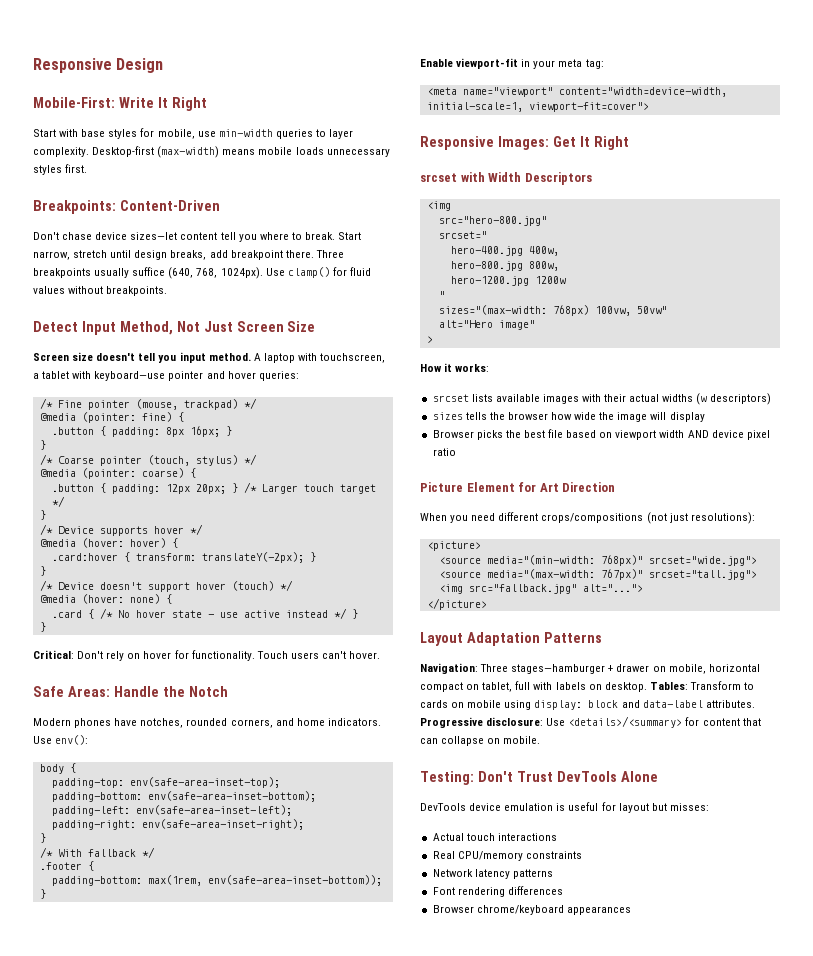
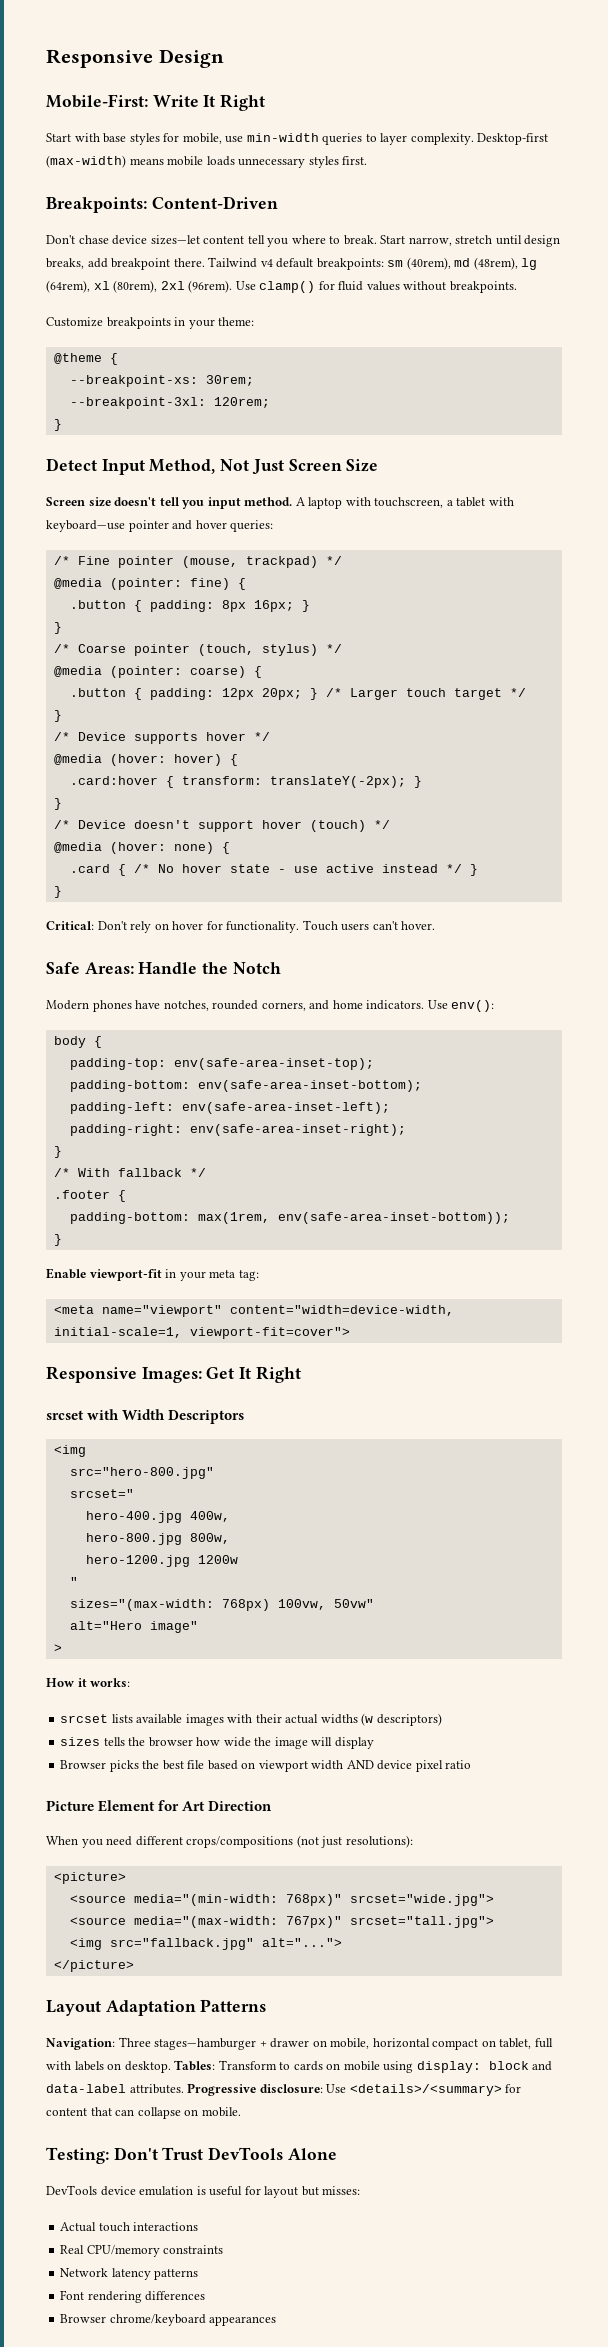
[315,250,344,258] [33,267,263,279] Three breakpoints usually suffice (640, 768, 1024px). -> [208,257,538,270] [46,280,233,293] Tailwind v4 default breakpoints: sm (40rem), md (48rem), lg (64rem), xl (80rem), 2xl (96rem).
(168, 291) none -> [46,317,255,329] [53,353,118,365] [69,375,254,387] [69,397,270,409] [53,419,62,431] // Customize breakpoints in your theme: // @theme { // --breakpoint-xs: 30rem; // --breakpoint-3xl: 120rem; // }

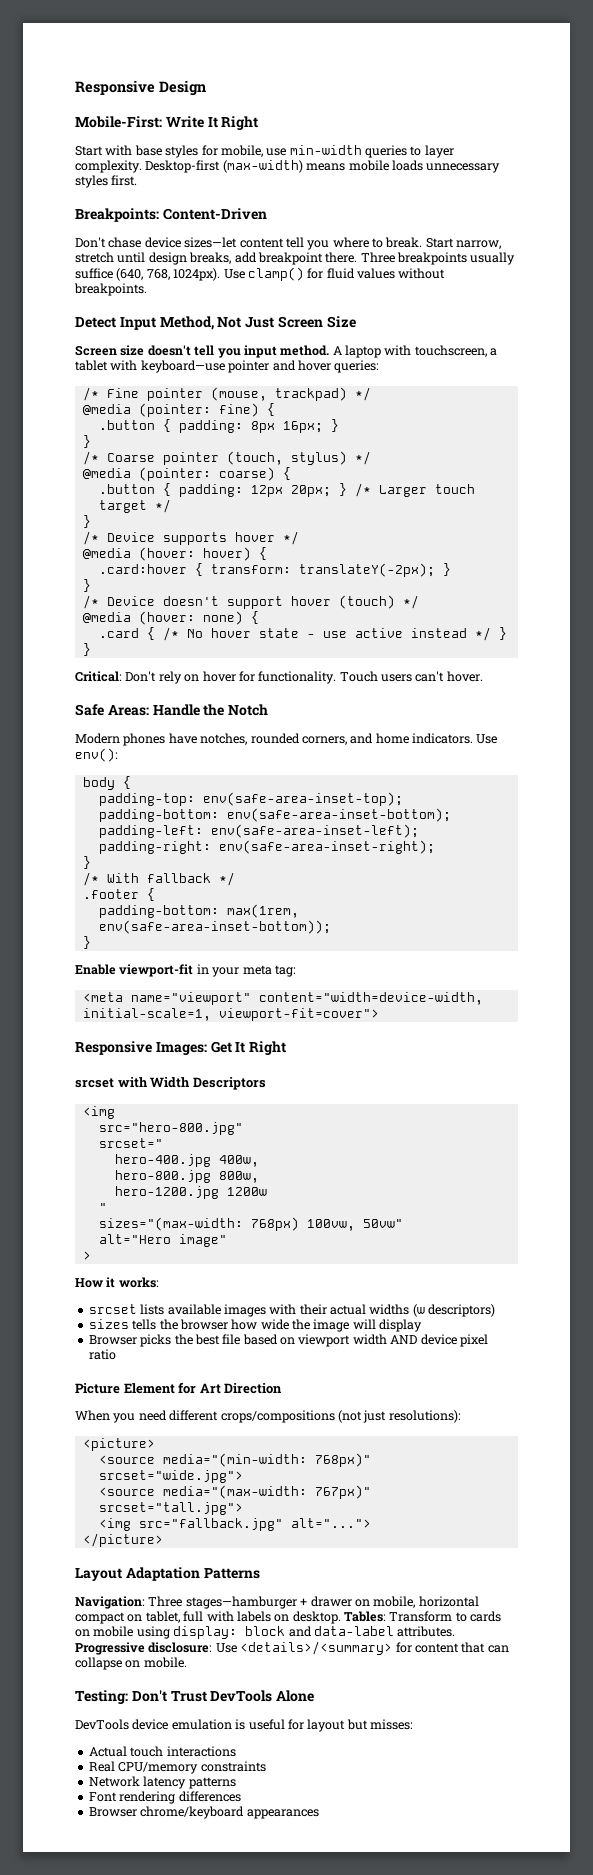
[208,257,538,270] [46,280,233,293] Tailwind v4 default breakpoints: sm (40rem), md (48rem), lg (64rem), xl (80rem), 2xl (96rem). -> [360,252,516,265] [75,268,221,281] Three breakpoints usually suffice (640, 768, 1024px).
[46,317,255,329] [53,353,118,365] [69,375,254,387] [69,397,270,409] [53,419,62,431] // Customize breakpoints in your theme: // @theme { // --breakpoint-xs: 30rem; // --breakpoint-3xl: 120rem; // } -> (147, 289) none

